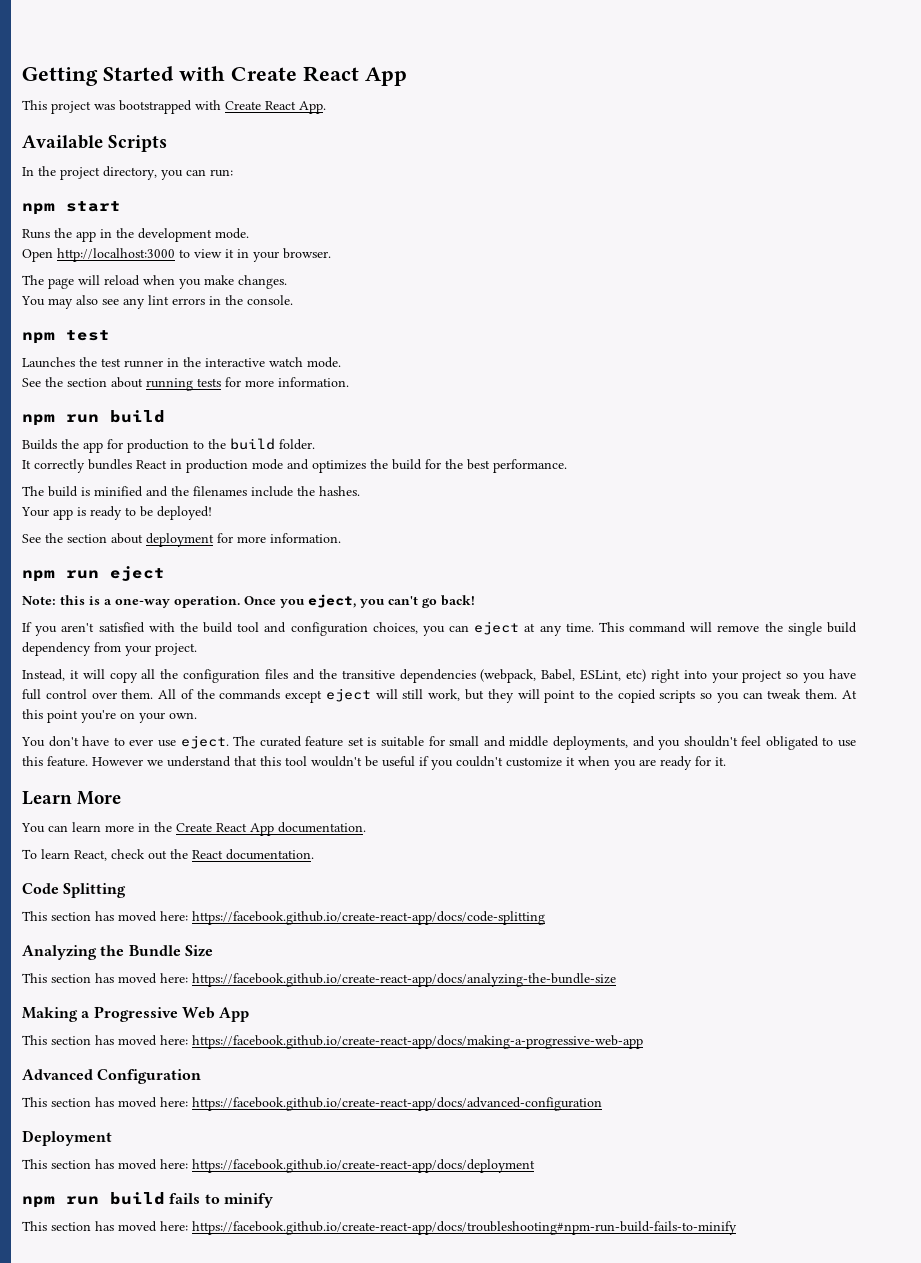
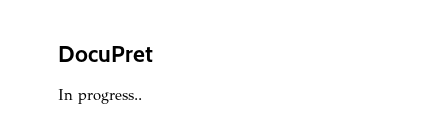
[22,66,407,86] [22,100,326,114] [22,135,168,152] [22,166,233,180] [22,201,121,215] [22,228,249,242] [22,248,331,262] [22,275,287,289] [21,295,293,309] [22,330,110,344] [22,357,341,368] [22,377,349,391] [22,410,165,426] [22,438,315,453] [22,459,567,473] [22,486,360,497] [21,506,212,520] [22,533,341,547] [22,566,165,582] [22,594,475,608] [22,621,857,636] [22,642,197,656] [22,669,857,683] [22,688,857,703] [22,709,197,723] [21,735,857,750] [22,756,726,770] [22,791,122,805] [21,822,366,836] [22,849,314,861] [22,883,127,898] [22,911,545,925] [22,945,213,960] [22,973,616,987] [22,1006,250,1022] [22,1035,643,1049] [22,1069,202,1084] [22,1097,602,1111] [22,1130,112,1146] [22,1159,535,1173] [22,1192,273,1208] [22,1221,737,1235] Getting Started with Create React App // This project was bootstrapped with Create React App. // Available Scripts // In the project directory, you can run: // npm start // Runs the app in the development mode. // Open http://localhost:3000 to view it in your browser. // The page will reload when you make changes. // You may also see any lint errors in the console. // npm test // Launches the test runner in the interactive watch mode. // See the section about running tests for more information. // npm run build // Builds the app for production to the build folder. // It correctly bundles React in production mode and optimizes the build for the best performance. // The build is minified and the filenames include the hashes. // Your app is ready to be deployed! // See the section about deployment for more information. // npm run eject // Note: this is a one-way operation. Once you eject, you can't go back! // If you aren't satisfied with the build tool and configuration choices, you can eject at any time. This command will remove the single build dependency from your project. // Instead, it will copy all the configuration files and the transitive dependencies (webpack, Babel, ESLint, etc) right into your project so you have full control over them. All of the commands except eject will still work, but they will point to the copied scripts so you can tweak them. At this point you're on your own. // You don't have to ever use eject. The curated feature set is suitable for small and middle deployments, and you shouldn't feel obligated to use this feature. However we understand that this tool wouldn't be useful if you couldn't customize it when you are ready for it. // Learn More // You can learn more in the Create React App documentation. // To learn React, check out the React documentation. // Code Splitting // This section has moved here: https://facebook.github.io/create-react-app/docs/code-splitting // Analyzing the Bundle Size // This section has moved here: https://facebook.github.io/create-react-app/docs/analyzing-the-bundle-size // Making a Progressive Web App // This section has moved here: https://facebook.github.io/create-react-app/docs/making-a-progressive-web-app // Advanced Configuration // This section has moved here: https://facebook.github.io/create-react-app/docs/advanced-configuration // Deployment // This section has moved here: https://facebook.github.io/create-react-app/docs/deployment // npm run build fails to minify // This section has moved here: https://facebook.github.io/create-react-app/docs/troubleshooting#npm-run-build-fails-to-minify -> [58,46,153,62] [58,89,142,104] DocuPret // In progress..

